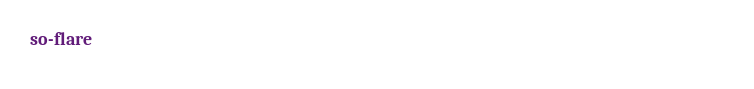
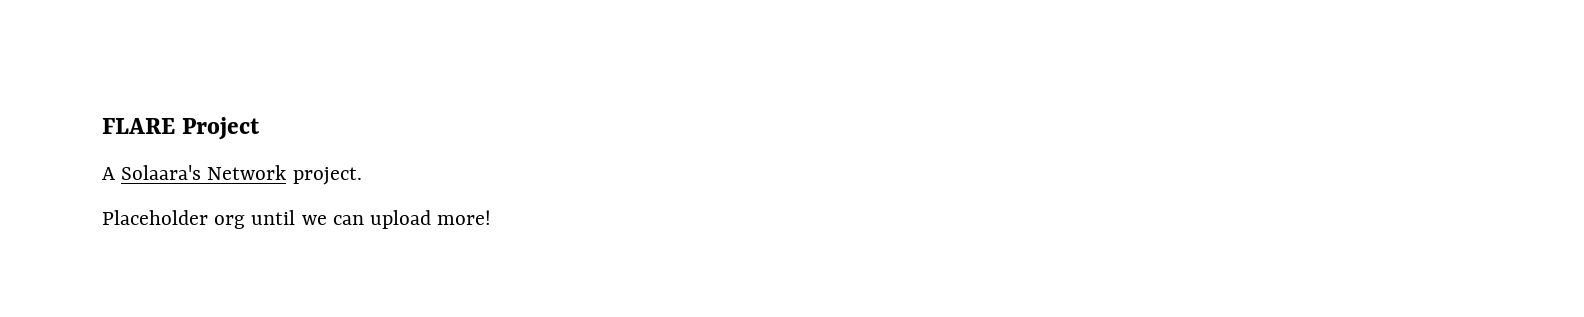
[30,32,92,45] so-flare -> [102,117,261,140] [102,165,362,185] [102,210,492,229] FLARE Project // A Solaara's Network project. // Placeholder org until we can upload more!

